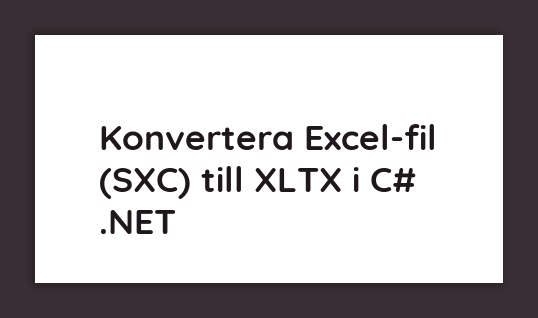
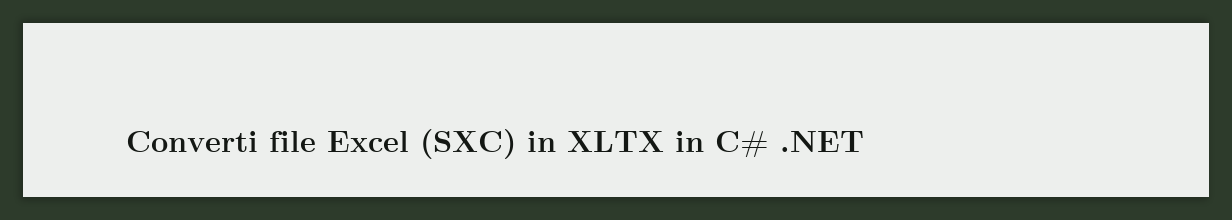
[99,124,437,150] [99,166,360,199] Konvertera Excel-fil (SXC) till XLTX i -> [126,129,704,159] Converti file Excel (SXC) in XLTX in

